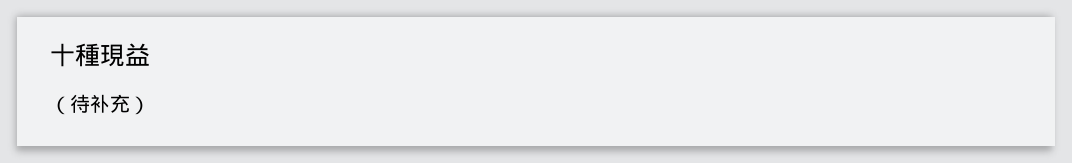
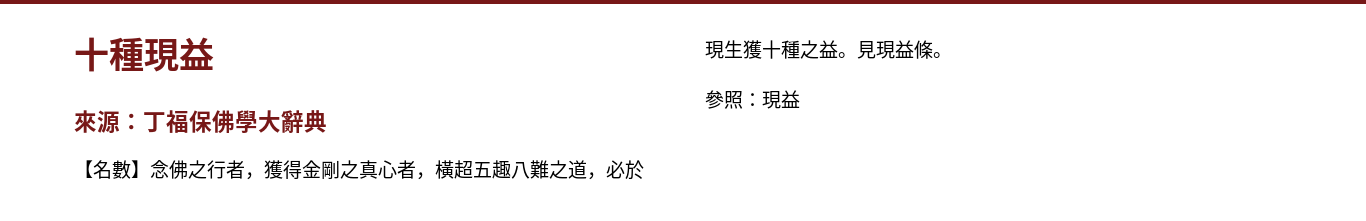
[50,94,150,115] （待补充） -> [74,110,327,134] [74,160,644,180] [705,40,952,59] [705,90,800,109] 來源：丁福保佛學大辭典 // 【名數】念佛之行者，獲得金剛之真心者，橫超五趣八難之道，必於現生獲十種之益。見現益條。 // 參照：現益

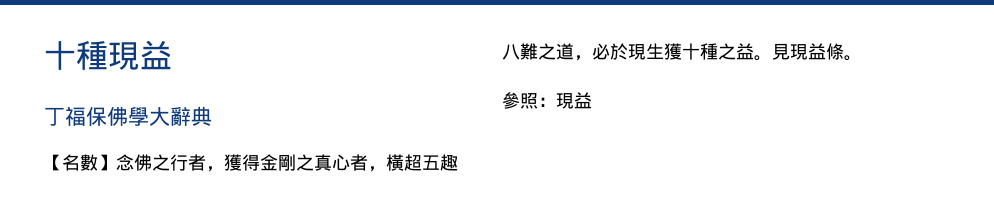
[74,110,143,134] 來源： -> (172, 55) none

